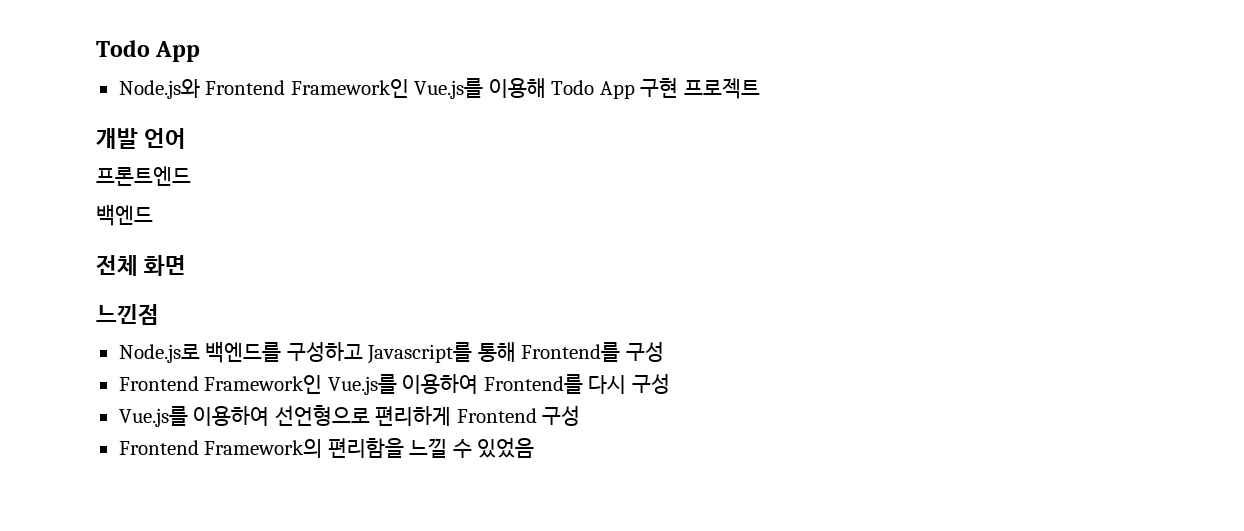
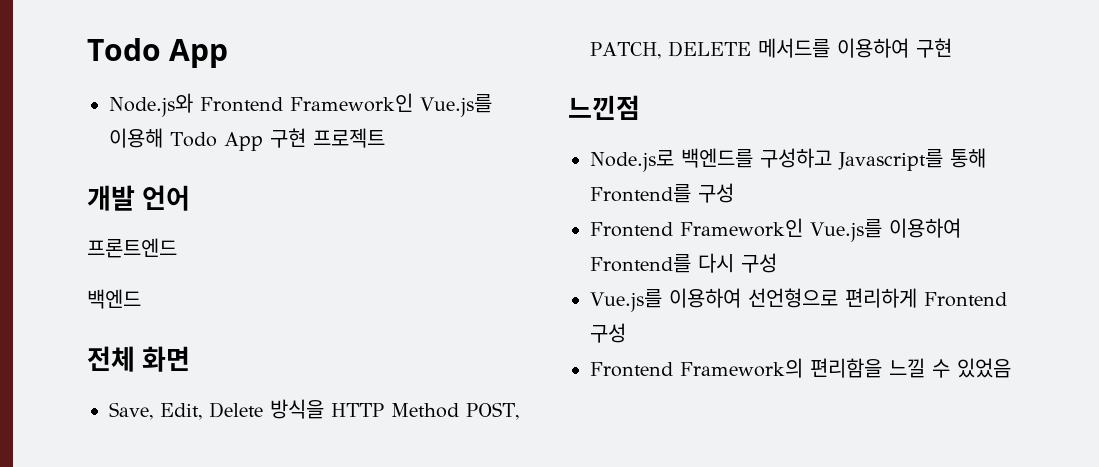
(187, 265) none -> [109,399,519,420] [590,38,952,59] // Save, Edit, Delete 방식을 HTTP Method POST, PATCH, DELETE 메서드를 이용하여 구현

